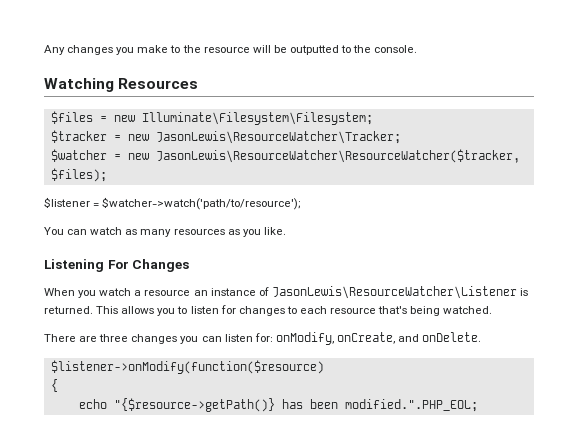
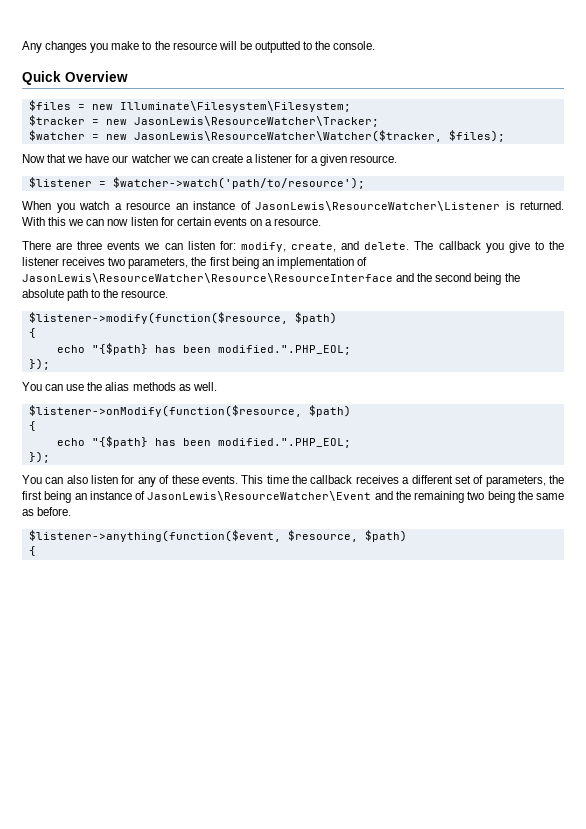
[44,78,199,92] Watching Resources -> [22,71,128,85] Quick Overview
[155,149,520,163] JasonLewis\ResourceWatcher\ResourceWatcher($tracker, -> [133,130,442,142] JasonLewis\ResourceWatcher\Watcher($tracker,
[44,197,301,210] [44,227,286,237] [44,259,190,272] $listener = $watcher->watch('path/to/resource'); // You can watch as many resources as you like. // Listening For Changes -> [22,154,398,166] [28,177,365,189] Now that we have our watcher we can create a listener for a given resource. // $listener = $watcher->watch('path/to/resource');
[96,305,493,316] This allows you to listen for changes to each resource that's being watched. -> [22,217,322,226] With this we can now listen for certain events on a resource.
[131,334,199,344] changes you -> [107,241,160,250] events we
[275,332,482,345] [50,360,324,374] [50,379,58,392] [78,398,478,412] onModify, onCreate, and onDelete. // $listener->onModify(function($resource) // { // echo "{$resource->getPath()} has been modified.".PHP_EOL; -> [240,241,565,253] [22,257,367,269] [22,273,520,285] [22,289,169,301] [28,312,337,324] [28,328,36,338] [56,343,351,355] [28,358,50,370] [22,382,217,391] [28,405,351,417] [28,421,36,431] [56,436,351,448] [28,451,50,463] [22,475,564,487] [22,491,564,503] [22,507,72,516] [28,530,407,542] [28,546,36,556] modify, create, and delete. The callback you give to the listener receives two parameters, the first being an implementation of JasonLewis\ResourceWatcher\Resource\ResourceInterface and the second being the absolute path to the resource. // $listener->modify(function($resource, $path) // { // echo "{$path} has been modified.".PHP_EOL; // }); // You can use the alias methods as well. // $listener->onModify(function($resource, $path) // { // echo "{$path} has been modified.".PHP_EOL; // }); // You can also listen for any of these events. This time the callback receives a different set of parameters, the first being an instance of JasonLewis\ResourceWatcher\Event and the remaining two being the same as before. // $listener->anything(function($event, $resource, $path) // {

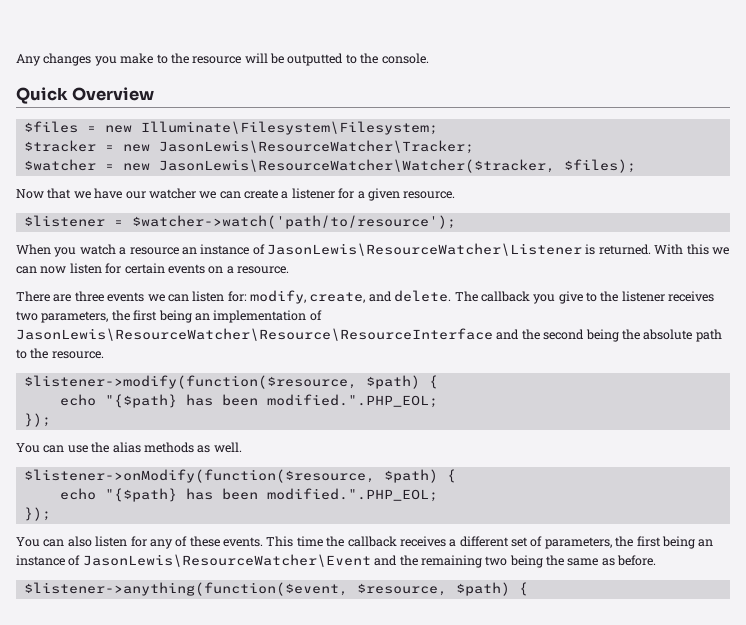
(337, 318) // -> (420, 382) none
(351, 411) // -> (438, 476) none
(407, 536) // -> (510, 589) none

